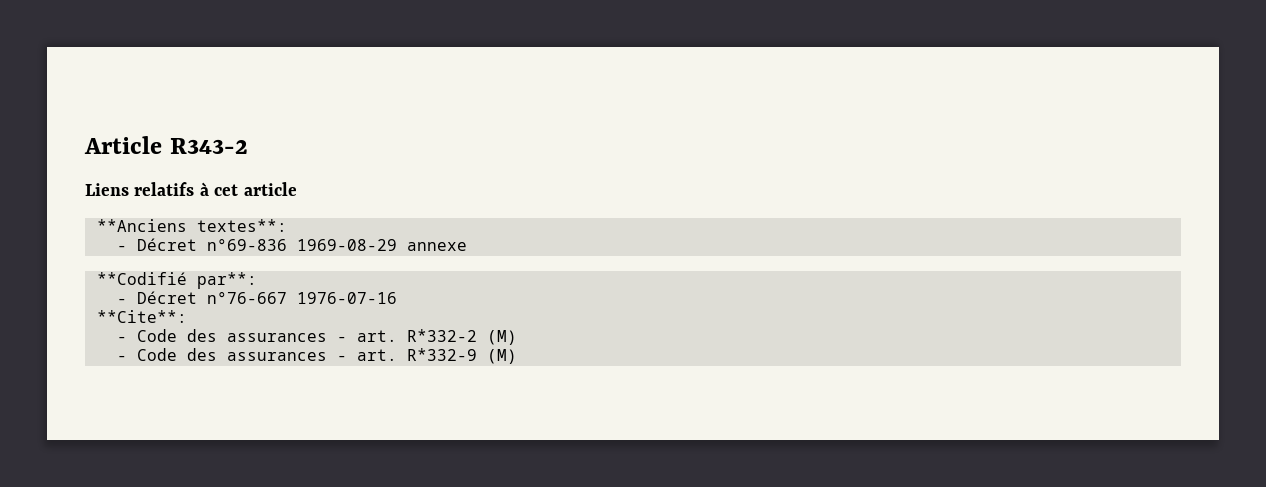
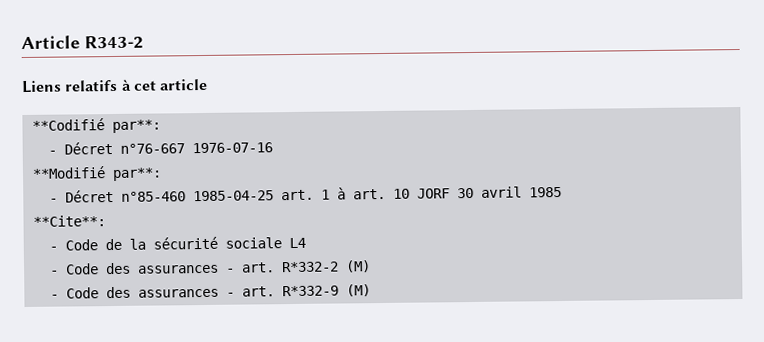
[97,219,287,232] [117,238,467,251] // **Anciens textes**: // - Décret n°69-836 1969-08-29 annexe -> (209, 84) none
[97,310,187,323] **Cite**: -> [31,166,162,182] [48,186,562,203] [32,215,106,227] [48,236,306,251] **Modifié par**: // - Décret n°85-460 1985-04-25 art. 1 à art. 10 JORF 30 avril 1985 // **Cite**: // - Code de la sécurité sociale L4

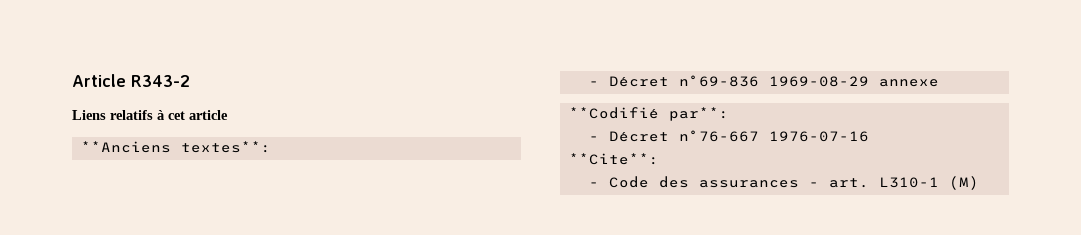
(209, 84) none -> [80,141,271,153] [588,75,939,87] // **Anciens textes**: // - Décret n°69-836 1969-08-29 annexe
[31,166,162,182] [48,186,562,203] [32,215,106,227] [48,236,306,251] [49,260,371,275] [49,284,371,299] **Modifié par**: // - Décret n°85-460 1985-04-25 art. 1 à art. 10 JORF 30 avril 1985 // **Cite**: // - Code de la sécurité sociale L4 // - Code des assurances - art. R*332-2 (M) // - Code des assurances - art. R*332-9 (M) -> [568,153,659,165] [588,176,979,190] **Cite**: // - Code des assurances - art. L310-1 (M)

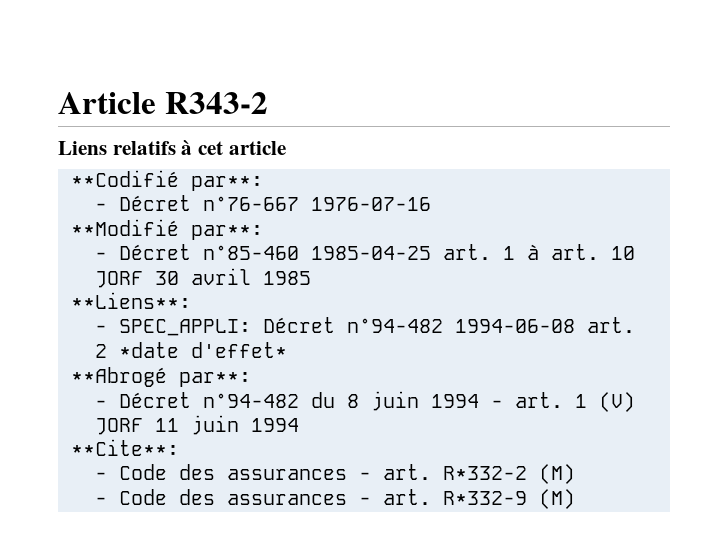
[80,141,271,153] [588,75,939,87] // **Anciens textes**: // - Décret n°69-836 1969-08-29 annexe -> (286, 148) none
(869, 136) none -> [70,219,263,240] [94,244,635,260] [94,268,311,288] [70,292,191,309] [94,317,635,336] [94,342,287,358] [70,367,251,387] [94,391,635,412] [94,415,299,435] // **Modifié par**: // - Décret n°85-460 1985-04-25 art. 1 à art. 10 JORF 30 avril 1985 // **Liens**: // - SPEC_APPLI: Décret n°94-482 1994-06-08 art. 2 *date d'effet* // **Abrogé par**: // - Décret n°94-482 du 8 juin 1994 - art. 1 (V) JORF 11 juin 1994
[878,176,979,190] L310-1 (M) -> [442,464,575,484] [94,489,575,509] R*332-2 (M) // - Code des assurances - art. R*332-9 (M)

